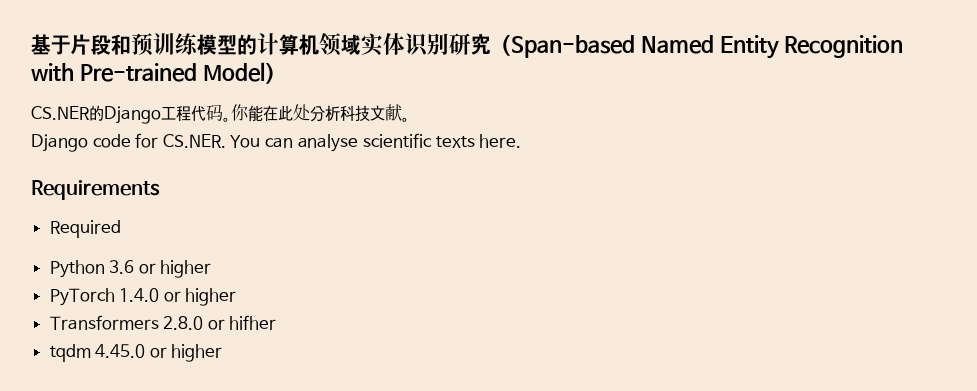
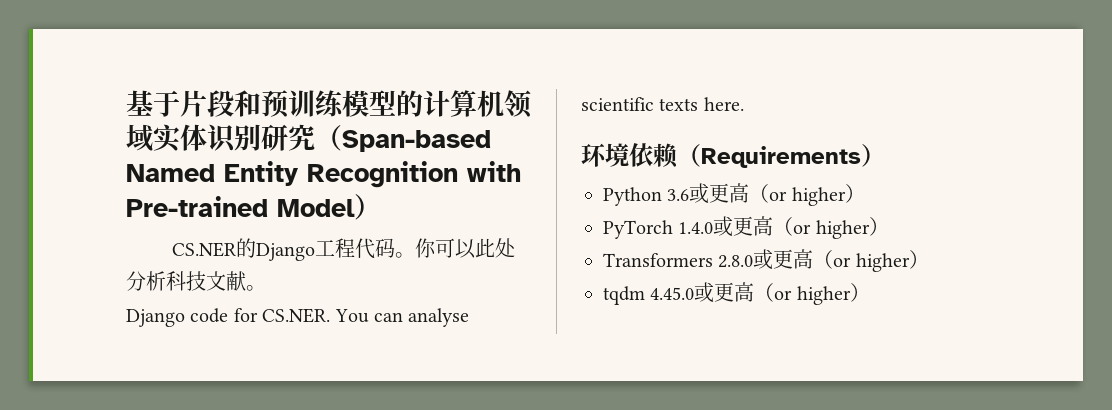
[247,105,278,122] 能在 -> [434,238,476,259] 可以
(522, 141) none -> [581,143,701,168] 环境依赖（
[49,220,121,238] // Required -> [861,144,885,167] ）
[138,260,212,278] or higher -> [689,183,865,206] 或更高（or higher）
[163,288,237,306] or higher -> [713,216,889,239] 或更高（or higher）
[207,315,277,330] or hifher -> [753,249,929,272] 或更高（or higher）
[149,344,223,362] or higher -> [694,282,870,305] 或更高（or higher）

